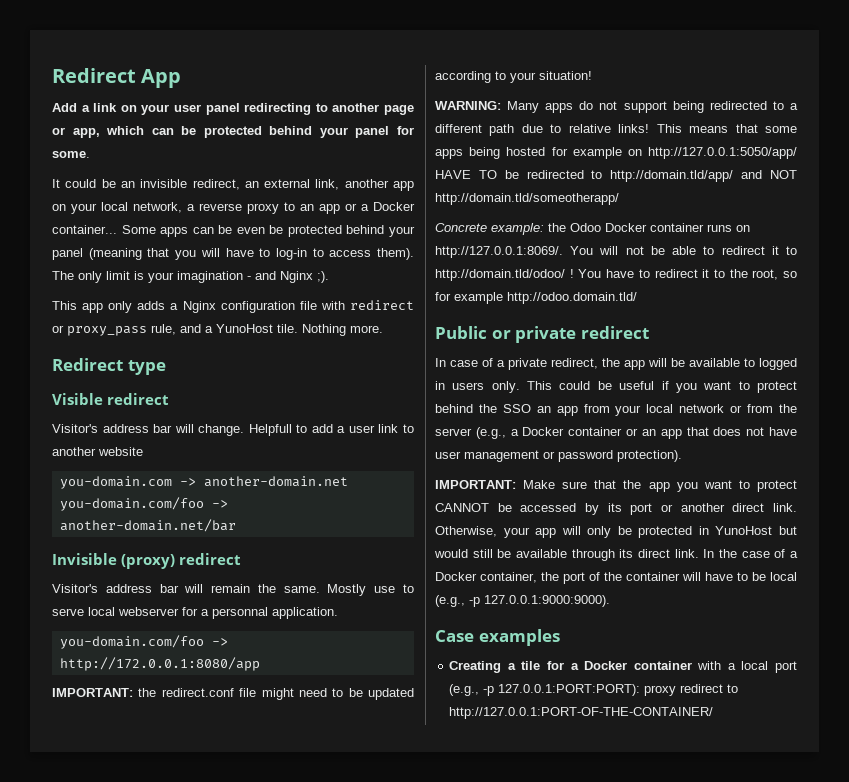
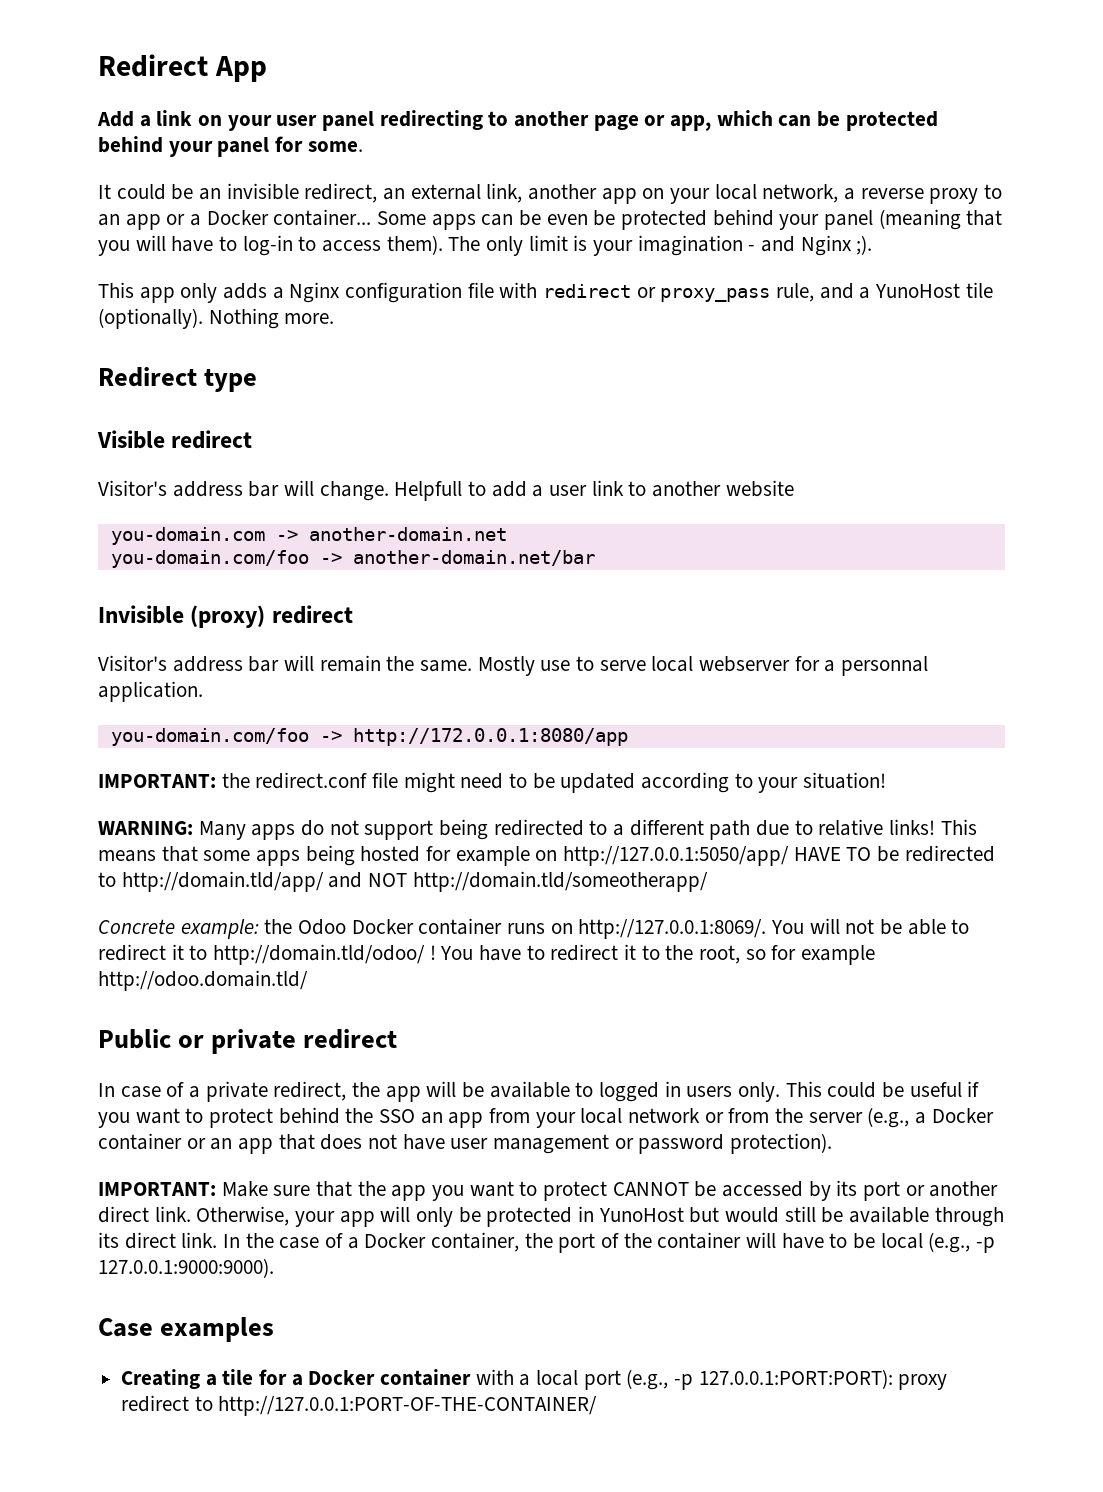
[277,324,298,333] tile. -> [965,282,993,298] [98,308,203,329] tile (optionally).

